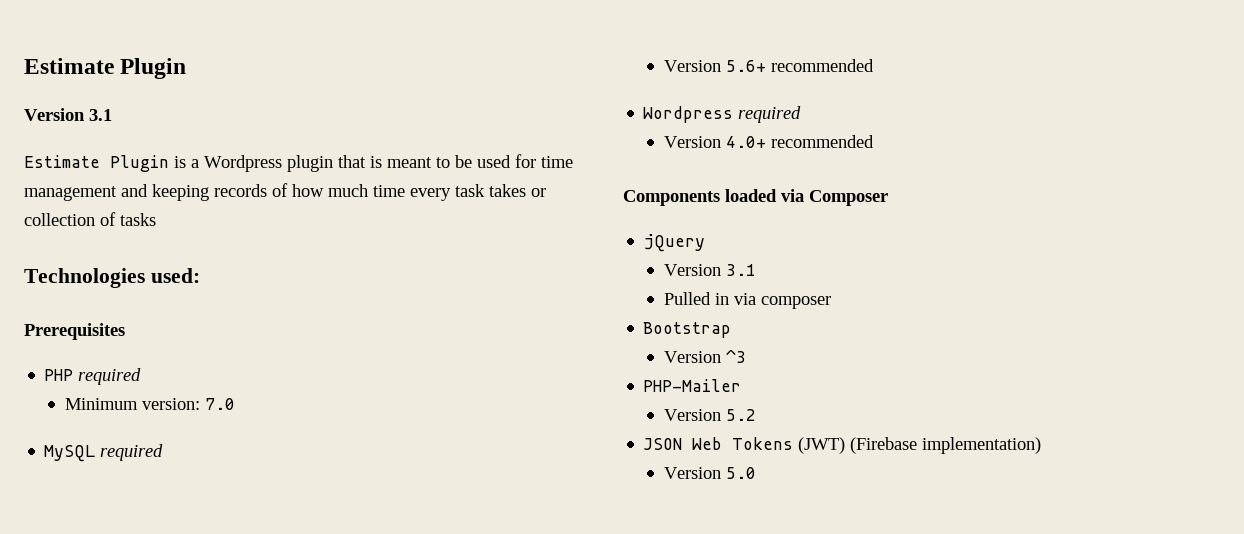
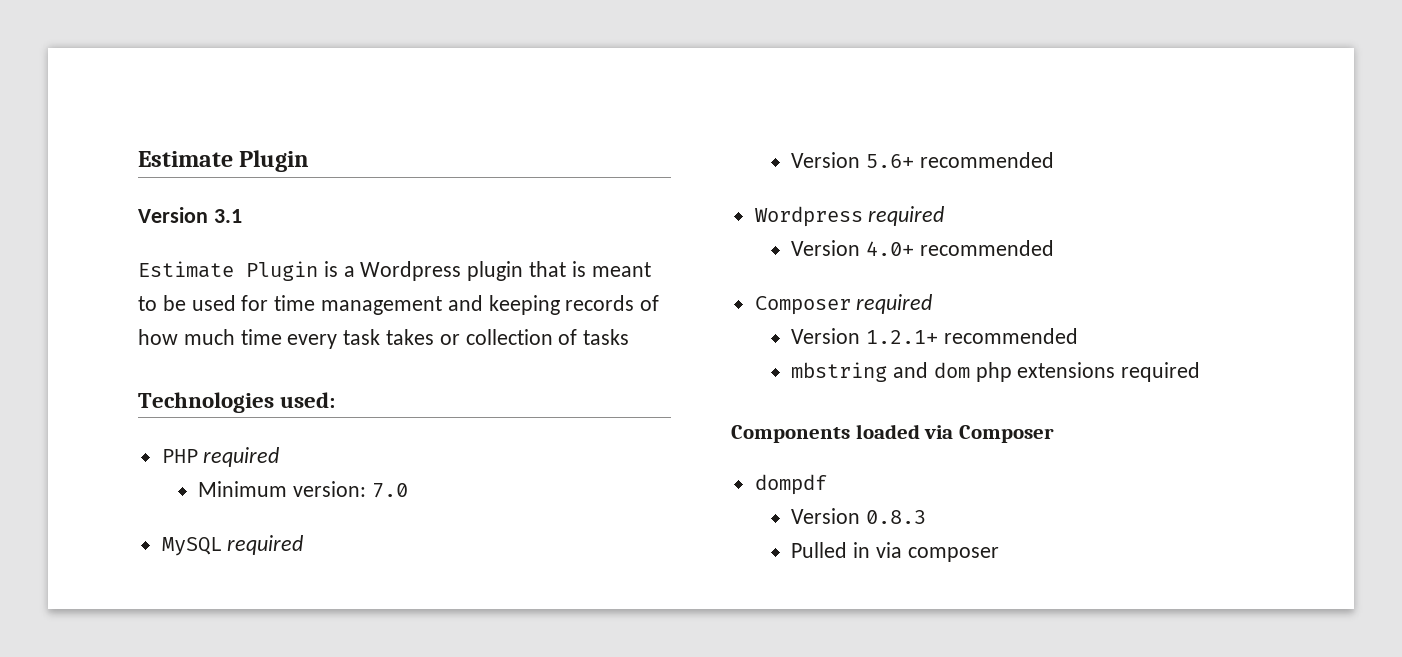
[24,323,125,340] // Prerequisites -> (336, 400) none
(875, 141) none -> [754,294,933,315] [791,328,1078,344] [791,362,1201,382] // Composer required // Version 1.2.1+ recommended // mbstring and dom php extensions required
[643,234,706,252] [664,264,757,276] jQuery // Version 3.1 -> [754,474,827,495] [791,508,927,524] dompdf // Version 0.8.3
[643,322,732,338] [664,349,747,363] [643,379,742,392] [664,409,757,421] [643,437,1042,454] [664,467,757,479] // Bootstrap // Version ^3 // PHP-Mailer // Version 5.2 // JSON Web Tokens (JWT) (Firebase implementation) // Version 5.0 -> (999, 554) none

